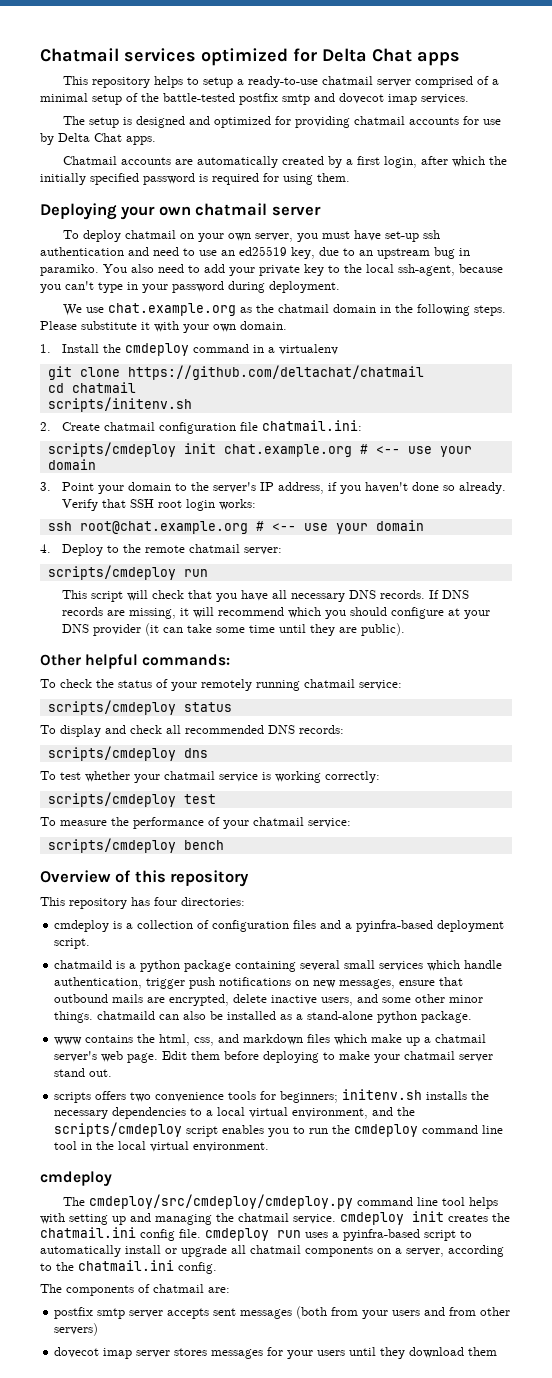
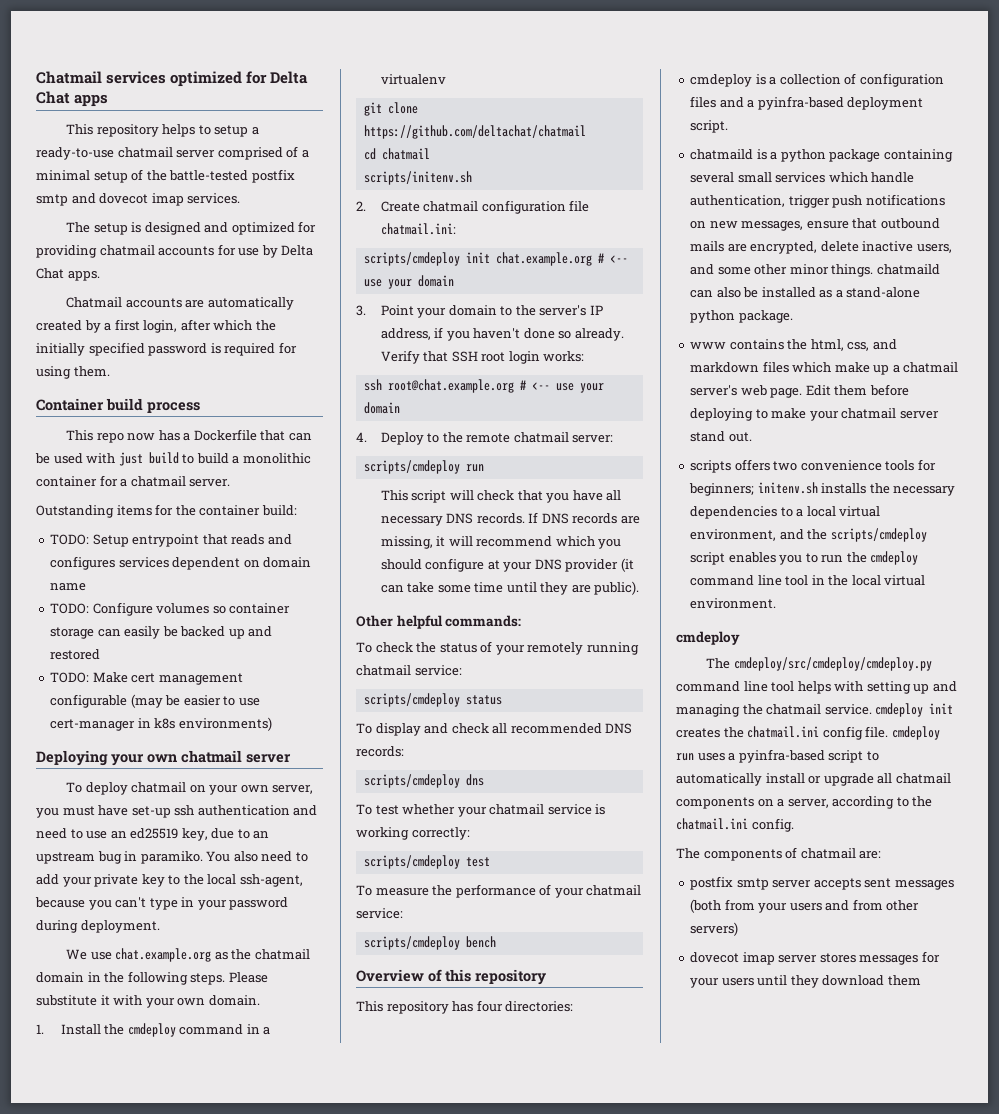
(350, 177) none -> [36,398,200,413] [66,429,312,443] [35,452,311,466] [36,475,231,487] [36,504,297,518] [50,534,292,547] [50,556,312,570] [50,583,87,591] [50,602,291,616] [50,626,273,639] [50,649,101,660] [50,672,243,685] [50,694,260,708] [50,717,272,731] // Container build process // This repo now has a Dockerfile that can be used with just build to build a monolithic container for a chatmail server. // Outstanding items for the container build: // TODO: Setup entrypoint that reads and configures services dependent on domain name // TODO: Configure volumes so container storage can easily be backed up and restored // TODO: Make cert management configurable (may be easier to use cert-manager in k8s environments)

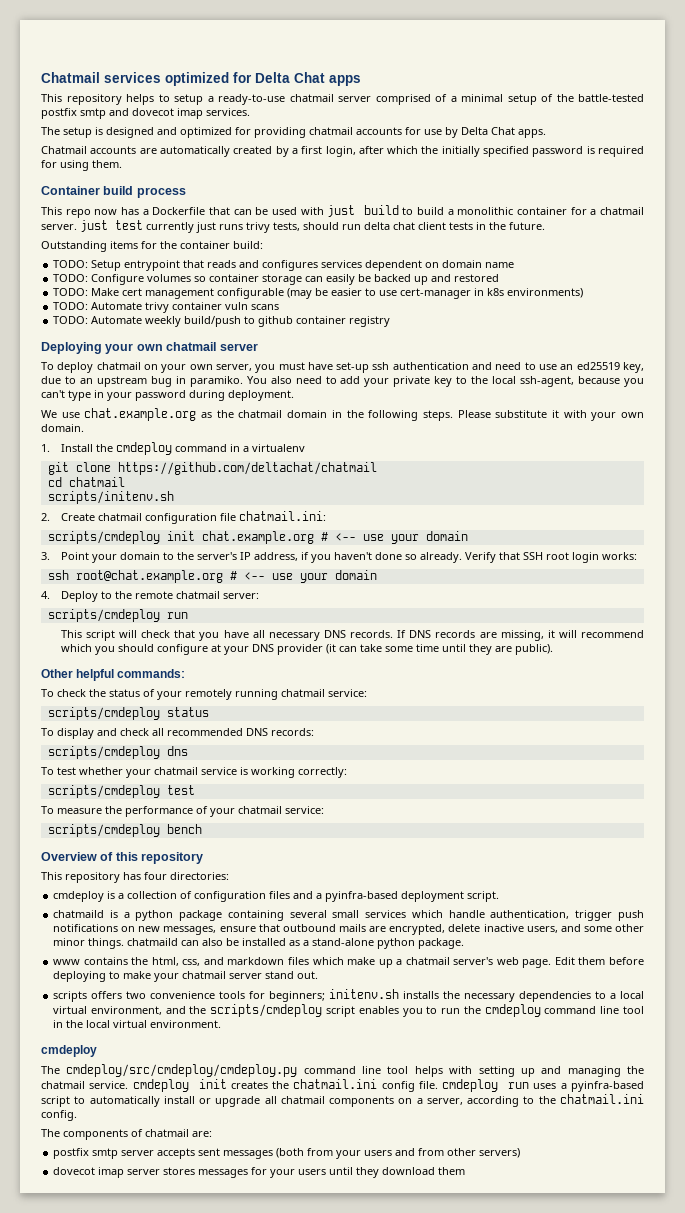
(231, 483) none -> [80,220,545,233] just test currently just runs trivy tests, should run delta chat client tests in the future.
(272, 724) none -> [53,302,280,313] [53,316,391,327] // TODO: Automate trivy container vuln scans // TODO: Automate weekly build/push to github container registry

